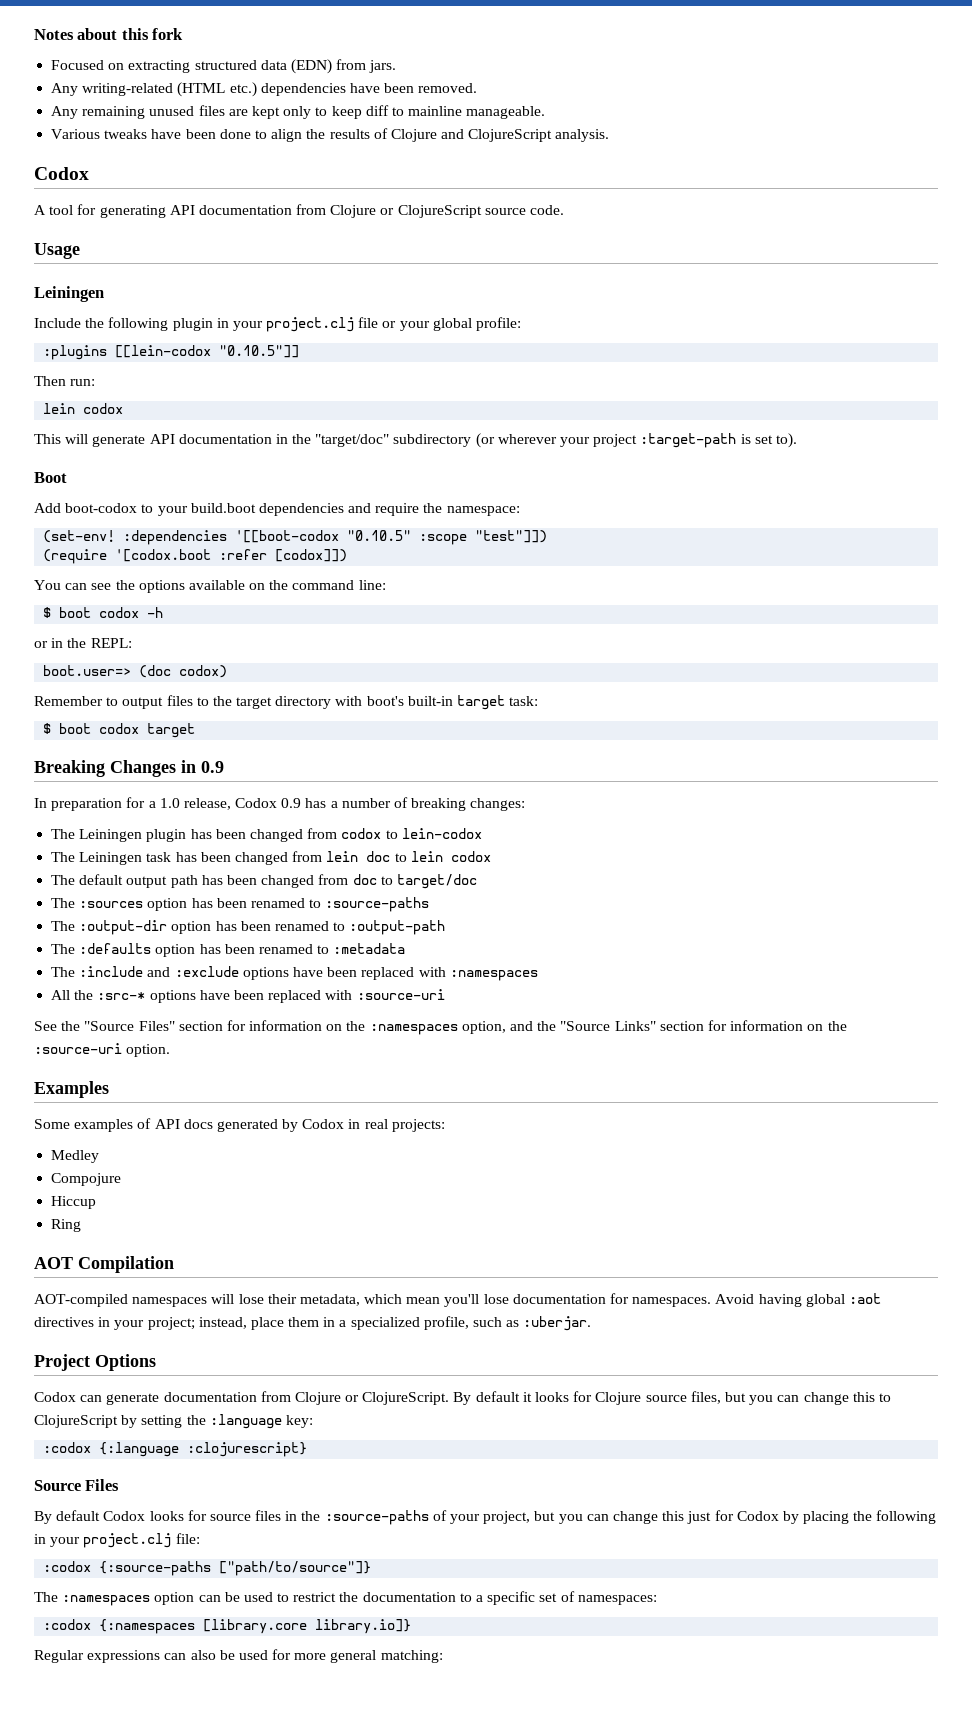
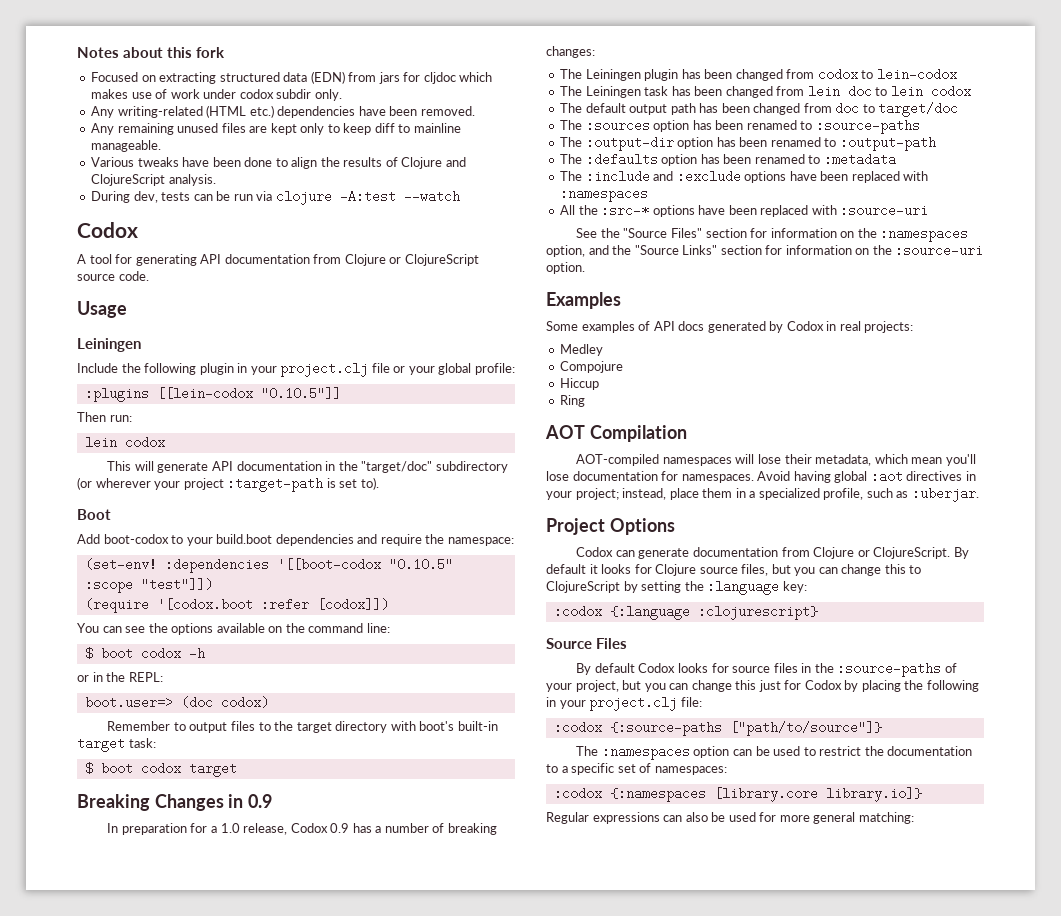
[369,60,397,73] jars. -> [378,72,493,84] [91,89,342,101] jars for cljdoc which makes use of work under codox subdir only.
(610, 135) none -> [91,190,460,205] // During dev, tests can be run via clojure -A:test --watch

